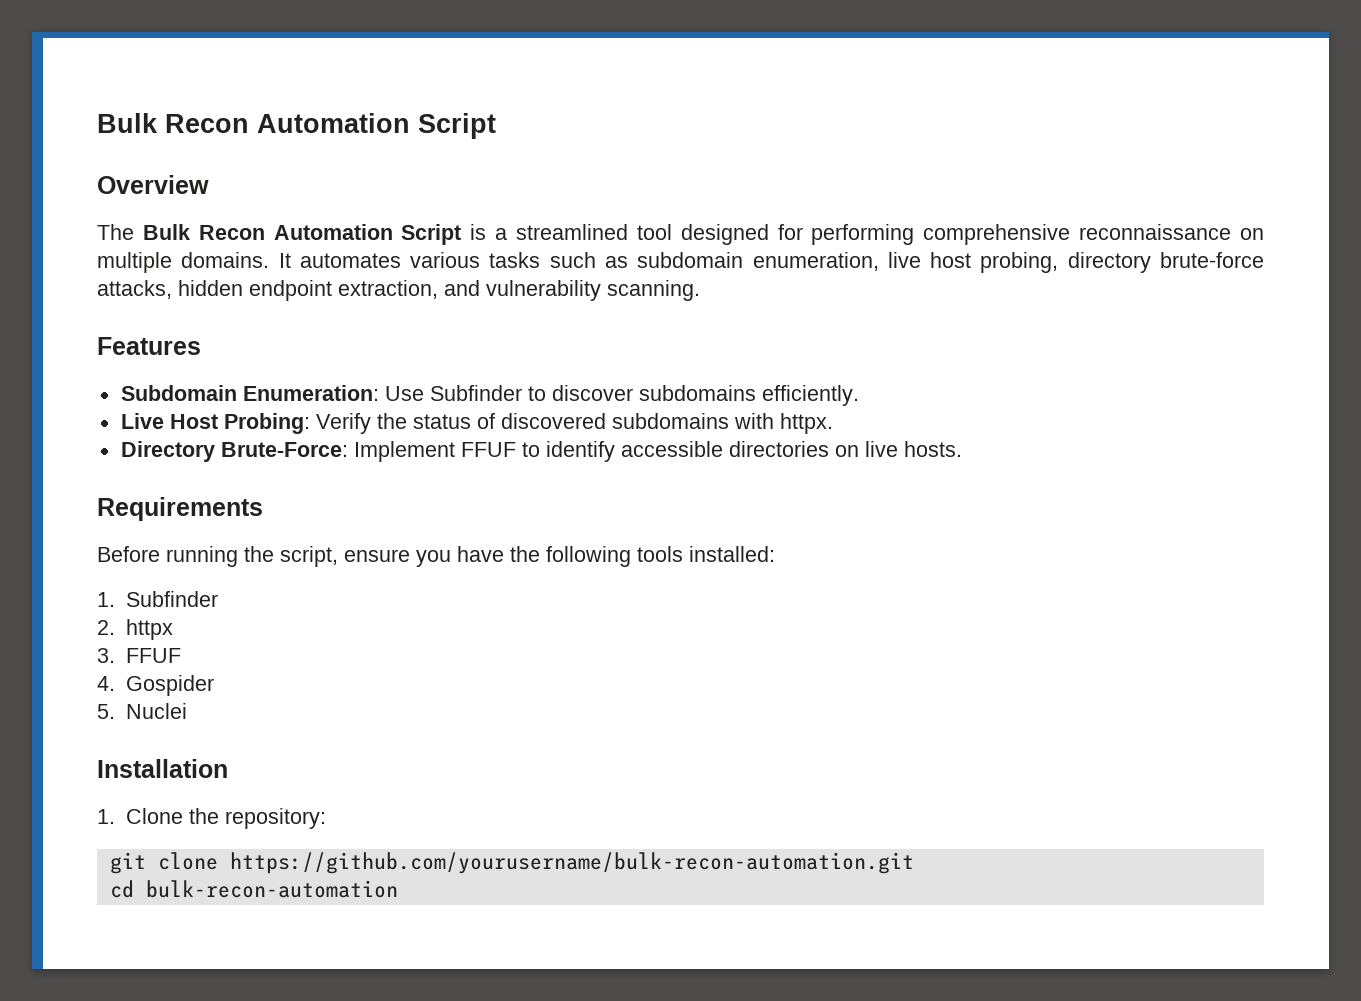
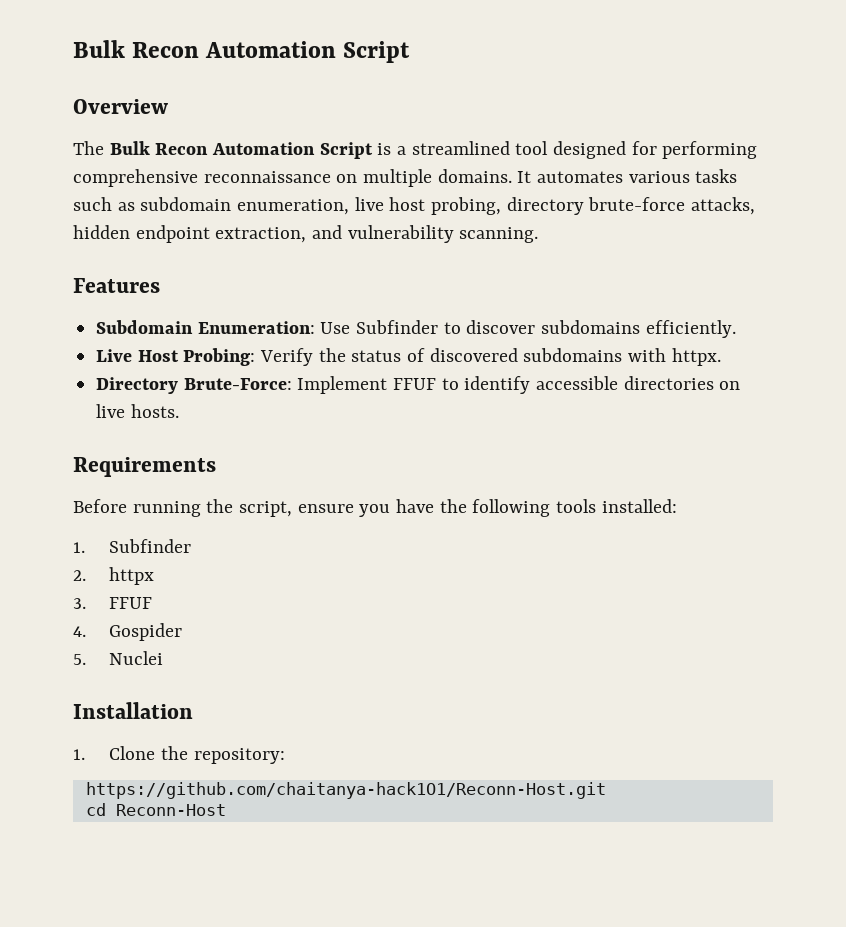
[109,852,914,874] git clone https://github.com/yourusername/bulk-recon-automation.git -> [85,782,606,799] https://github.com/chaitanya-hack1O1/Reconn-Host.git
[145,880,398,898] bulk-recon-automation -> [115,804,226,816] Reconn-Host

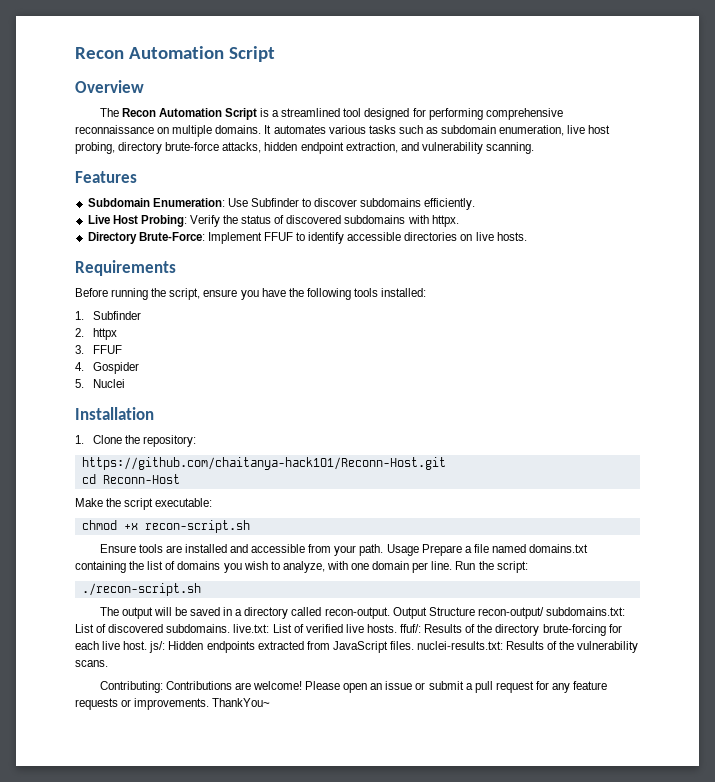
[73,40,125,58] Bulk -> (75, 53) none
[109,141,150,155] Bulk -> (119, 112) none
(226, 810) none -> [75,498,213,510] [81,520,250,533] [99,544,589,556] [75,561,528,573] [81,583,201,596] [99,607,625,619] [75,624,622,636] [75,641,639,653] [75,660,108,667] [99,681,608,693] [75,698,271,710] // Make the script executable: // chmod +x recon-script.sh // Ensure tools are installed and accessible from your path. Usage Prepare a file named domains.txt containing the list of domains you wish to analyze, with one domain per line. Run the script: // ./recon-script.sh // The output will be saved in a directory called recon-output. Output Structure recon-output/ subdomains.txt: List of discovered subdomains. live.txt: List of verified live hosts. ffuf/: Results of the directory brute-forcing for each live host. js/: Hidden endpoints extracted from JavaScript files. nuclei-results.txt: Results of the vulnerability scans. // Contributing: Contributions are welcome! Please open an issue or submit a pull request for any feature requests or improvements. ThankYou~

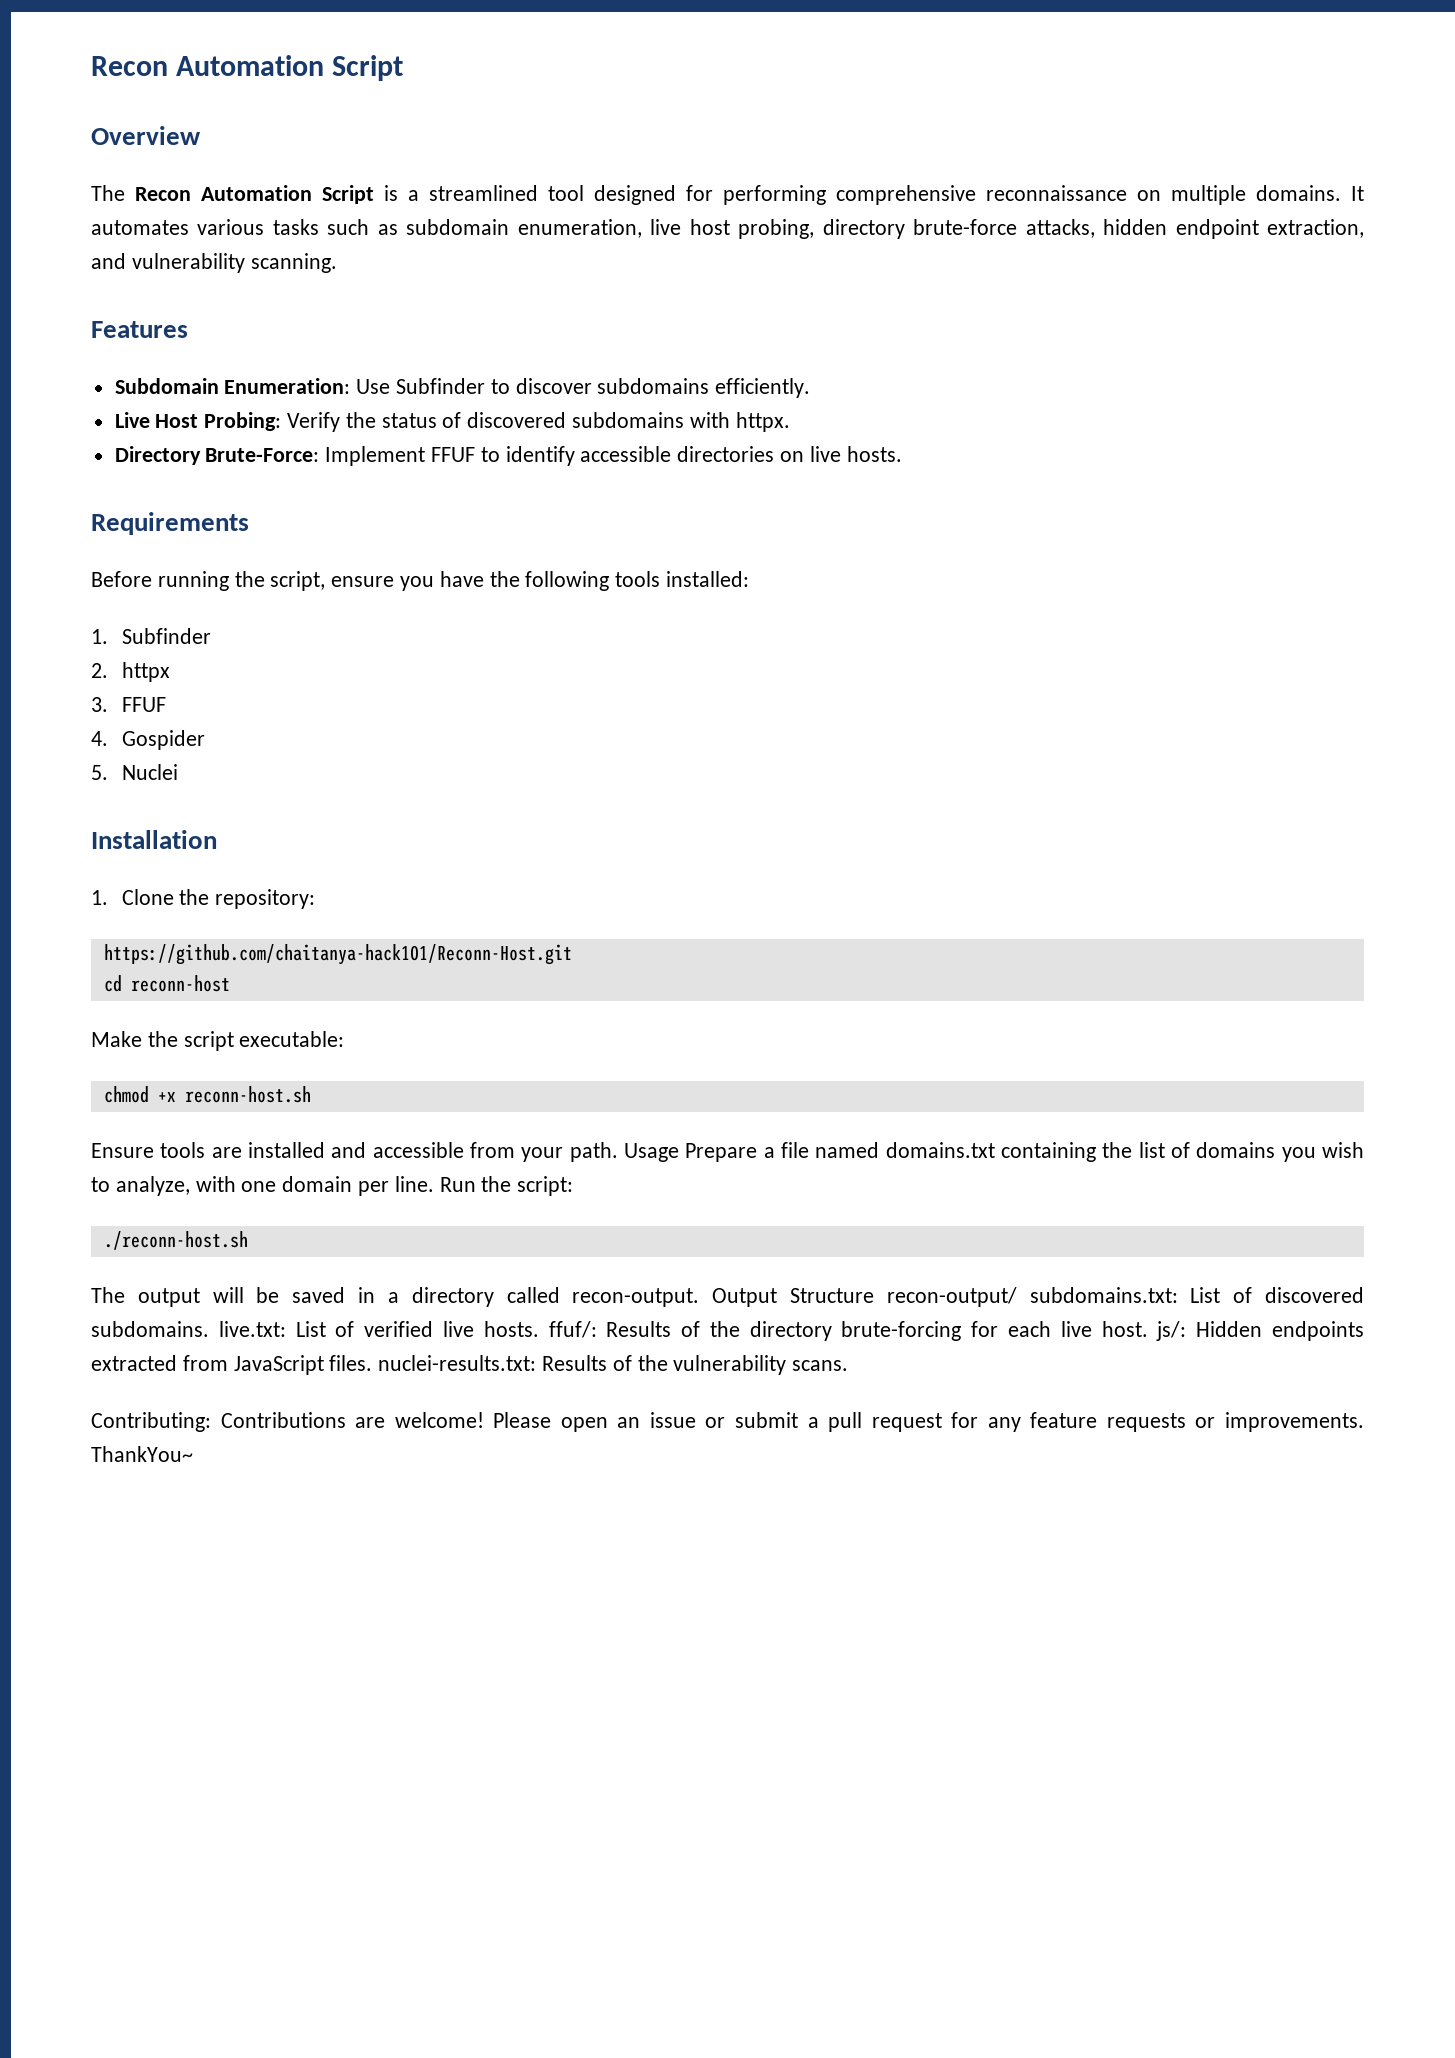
[102,474,180,484] Reconn-Host -> [130,975,230,992] reconn-host
[144,520,250,533] recon-script.sh -> [184,1086,311,1103] reconn-host.sh
[81,583,201,596] ./recon-script.sh -> [103,1231,248,1250] ./reconn-host.sh

